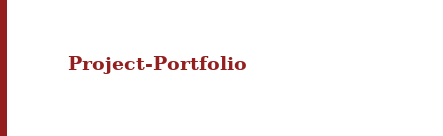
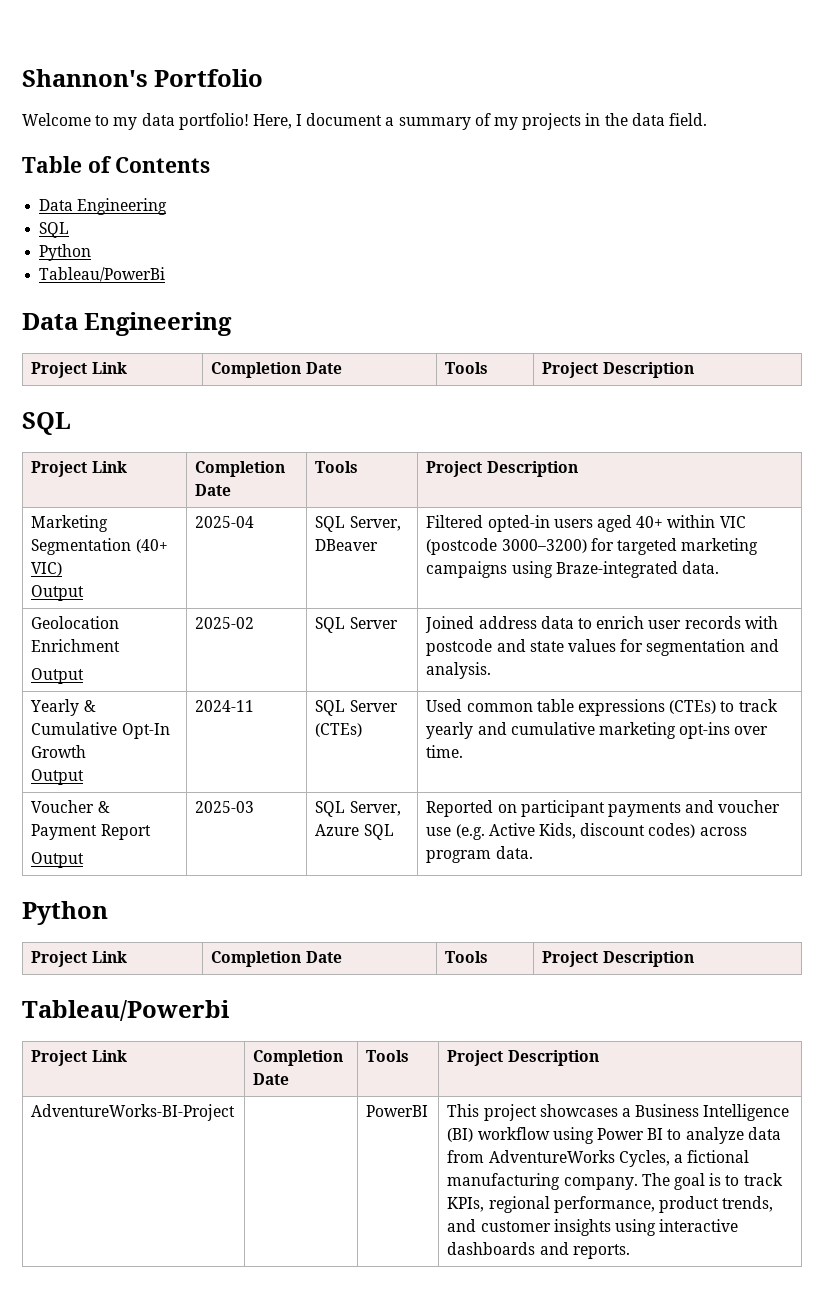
[68,56,247,74] Project-Portfolio -> [22,69,264,87] [22,113,707,130] [22,156,211,173] [39,198,168,215] [39,222,70,238] [39,244,92,261] [39,267,166,282] [22,312,233,336] [31,362,127,378] [211,362,342,378] [445,362,489,374] [542,362,694,378] [22,412,71,435] [31,461,127,477] [195,461,286,477] [195,484,232,496] [315,461,359,473] [426,461,578,477] [31,515,109,532] [31,538,168,555] [31,562,63,576] [31,585,85,601] [195,516,255,528] [315,516,401,532] [315,539,379,551] [426,515,746,532] [426,538,759,555] [426,561,719,578] [31,616,120,629] [31,639,121,652] [31,668,85,684] [195,617,255,629] [315,617,398,633] [425,616,778,633] [426,639,779,656] [426,662,492,679] [30,699,96,716] [31,722,170,739] [31,745,87,758] [31,769,85,785] [195,700,255,712] [315,700,398,716] [315,723,363,737] [426,699,778,716] [426,722,769,739] [426,745,464,758] [31,800,110,813] [31,824,151,840] [31,852,85,868] [195,801,255,813] [315,801,401,817] [315,824,394,840] [426,800,781,817] [426,823,747,840] [426,846,533,863] [22,901,108,925] [31,951,127,967] [211,951,342,967] [445,951,489,963] [542,951,694,967] [22,1000,230,1021] [31,1050,127,1066] [253,1050,344,1066] [253,1073,290,1085] [366,1050,410,1062] [447,1050,599,1066] [31,1104,236,1121] [366,1105,429,1117] [447,1104,790,1121] [447,1127,781,1144] [447,1150,750,1167] [447,1173,783,1190] [447,1196,774,1213] [447,1219,739,1236] [447,1242,630,1259] Shannon's Portfolio // Welcome to my data portfolio! Here, I document a summary of my projects in the data field. // Table of Contents // Data Engineering // SQL // Python // Tableau/PowerBi // Data Engineering // Project Link | Completion Date | Tools | Project Description // SQL // Project Link | Completion Date | Tools | Project Description // Marketing Segmentation (40+ VIC) // Output | 2025-04 | SQL Server, DBeaver | Filtered opted-in users aged 40+ within VIC (postcode 3000–3200) for targeted marketing campaigns using Braze-integrated data. // Geolocation Enrichment // Output | 2025-02 | SQL Server | Joined address data to enrich user records with postcode and state values for segmentation and analysis. // Yearly & Cumulative Opt-In Growth // Output | 2024-11 | SQL Server (CTEs) | Used common table expressions (CTEs) to track yearly and cumulative marketing opt-ins over time. // Voucher & Payment Report // Output | 2025-03 | SQL Server, Azure SQL | Reported on participant payments and voucher use (e.g. Active Kids, discount codes) across program data. // Python // Project Link | Completion Date | Tools | Project Description // Tableau/Powerbi // Project Link | Completion Date | Tools | Project Description // AdventureWorks-BI-Project | | PowerBI | This project showcases a Business Intelligence (BI) workflow using Power BI to analyze data from AdventureWorks Cycles, a fictional manufacturing company. The goal is to track KPIs, regional performance, product trends, and customer insights using interactive dashboards and reports.

